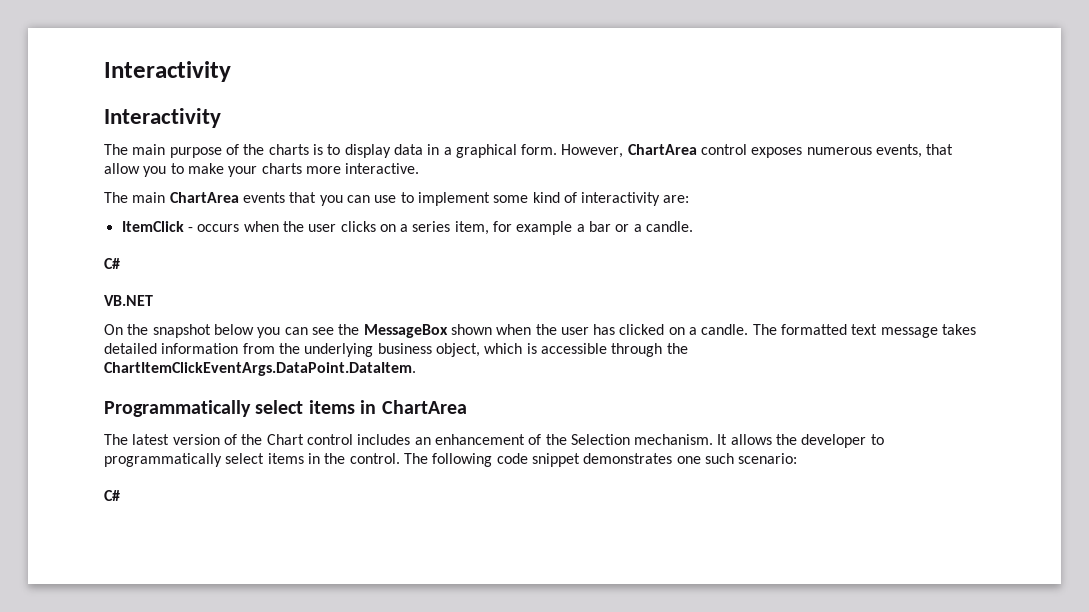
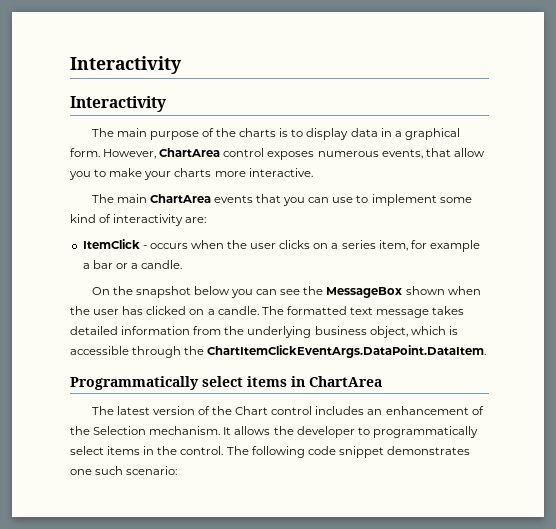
[104,258,120,269] [104,295,153,306] // C# // VB.NET -> (183, 264) none
[104,490,120,501] // C# -> (178, 470) none

